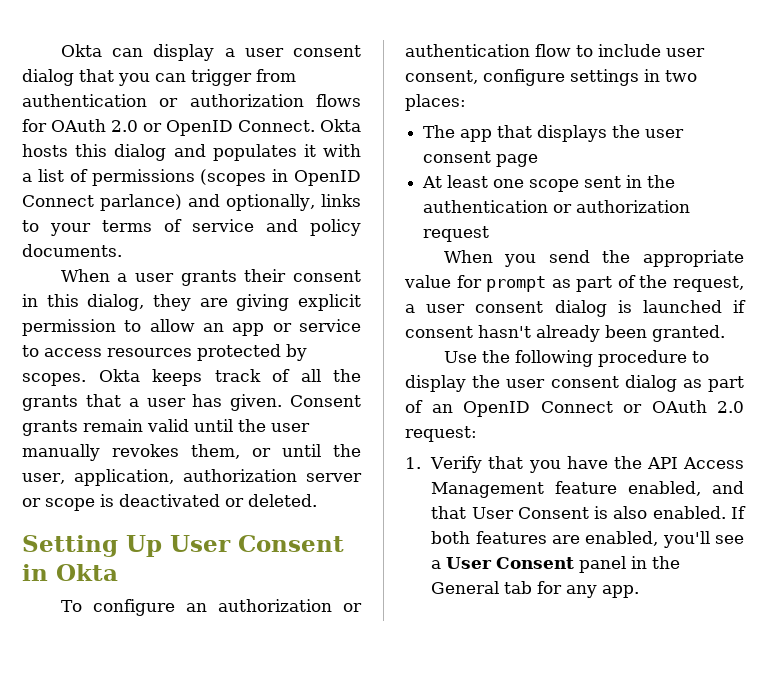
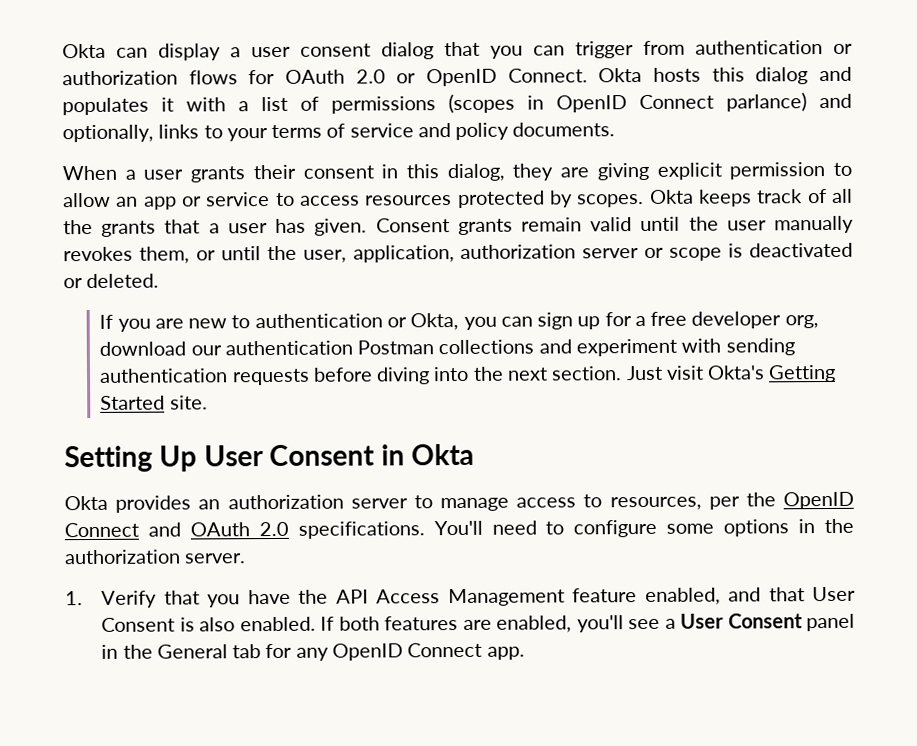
(317, 500) none -> [99,311,819,332] [99,338,795,357] [99,364,837,386] [100,395,208,410] // If you are new to authentication or Okta, you can sign up for a free developer org, download our authentication Postman collections and experiment with sending authentication requests before diving into the next section. Just visit Okta's Getting Started site.
[60,599,362,616] [405,44,705,57] [405,69,697,86] [405,94,466,111] [423,125,685,142] [423,151,539,167] [422,175,676,192] [423,200,691,213] [423,226,490,242] [443,250,744,267] [404,275,744,292] [405,300,746,317] [405,325,725,342] [443,350,709,367] [405,375,744,392] [405,400,744,417] [405,426,477,442] To configure an authorization or authentication flow to include user consent, configure settings in two places: // The app that displays the user consent page // At least one scope sent in the authentication or authorization request // When you send the appropriate value for prompt as part of the request, a user consent dialog is launched if consent hasn't already been granted. // Use the following procedure to display the user consent dialog as part of an OpenID Connect or OAuth 2.0 request: -> [64,491,854,513] [64,518,854,539] [64,549,247,565] Okta provides an authorization server to manage access to resources, per the OpenID Connect and OAuth 2.0 specifications. You'll need to configure some options in the authorization server.
(598, 591) none -> [332,642,483,661] OpenID Connect

